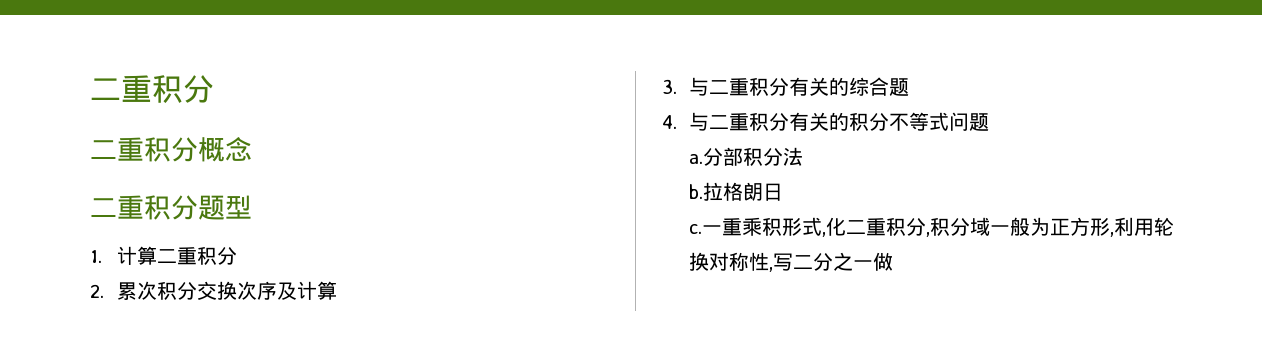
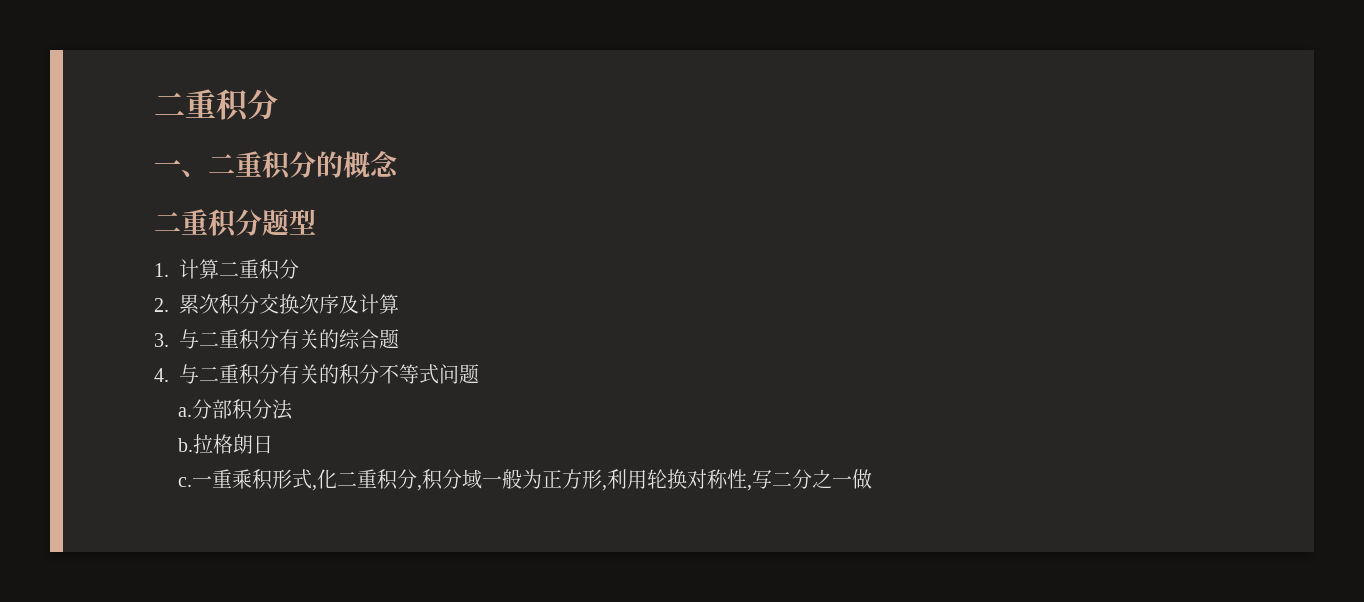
[90,75,214,104] [90,137,198,162] 二重积分 // 二重积分 -> [154,89,278,122] [154,151,343,180] 二重积分 // 一、二重积分的

